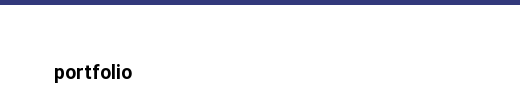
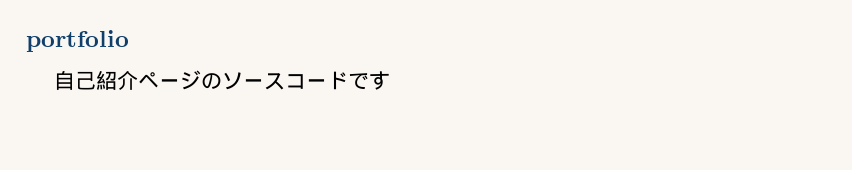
(132, 73) none -> [53,70,390,90] // 自己紹介ページのソースコードです

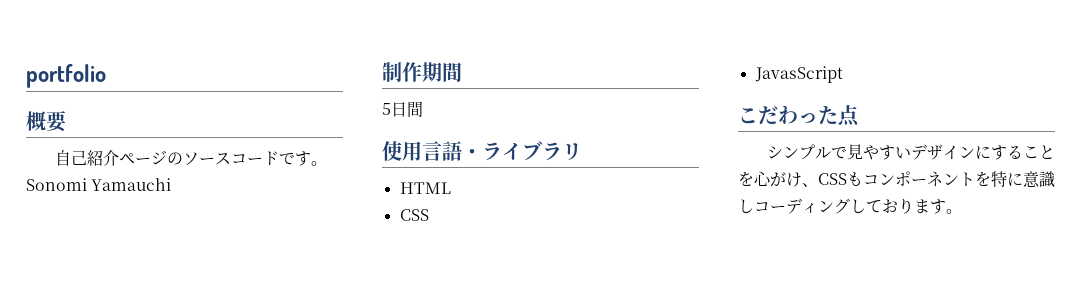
(129, 41) none -> [26,111,67,132] // 概要
(390, 80) none -> [310,161,327,166] [26,178,172,191] [382,62,462,82] [382,101,423,117] [382,141,582,161] [399,182,451,194] [399,209,429,221] [754,66,843,83] [738,105,860,127] [766,144,1055,160] [738,171,1055,188] [738,198,962,214] 。Sonomi Yamauchi // 制作期間 // 5日間 // 使用言語・ライブラリ // HTML // CSS // JavasScript // こだわった点 // シンプルで見やすいデザインにすることを心がけ、CSSもコンポーネントを特に意識しコーディングしております。

